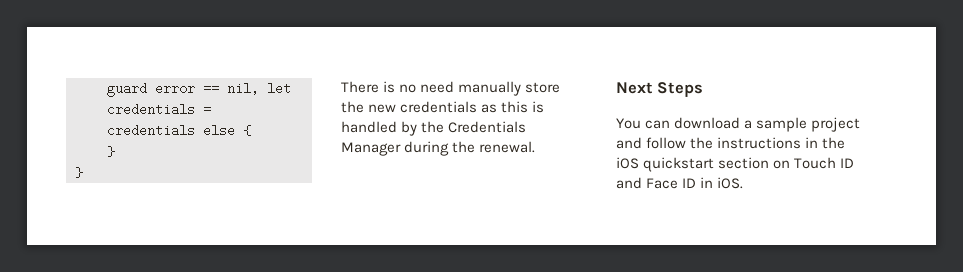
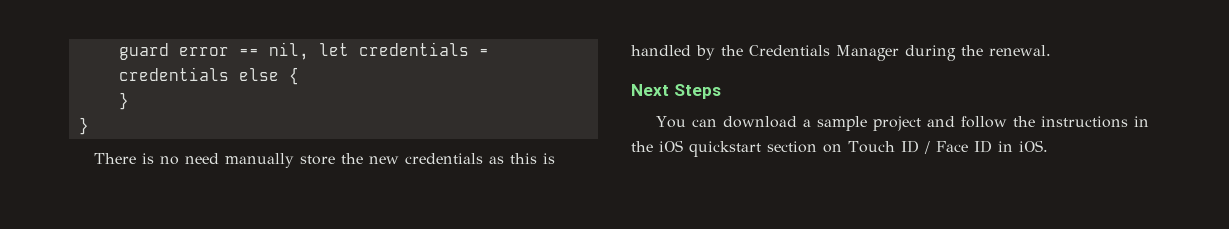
[616,177,642,189] and -> [923,141,930,154] /

